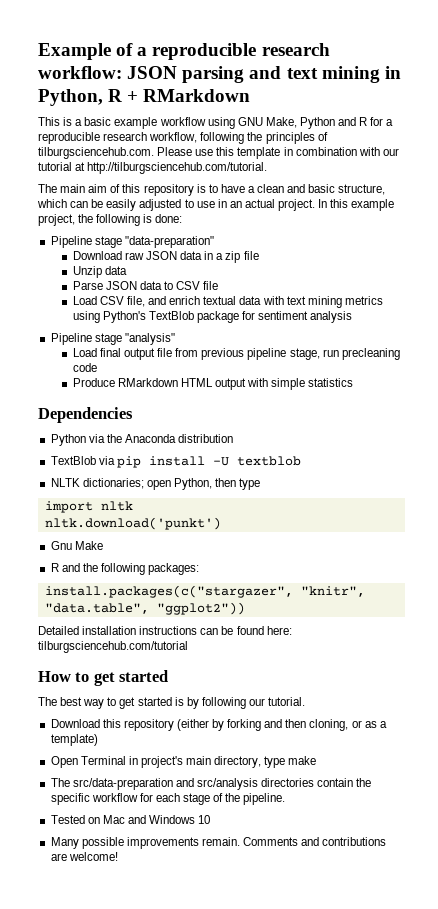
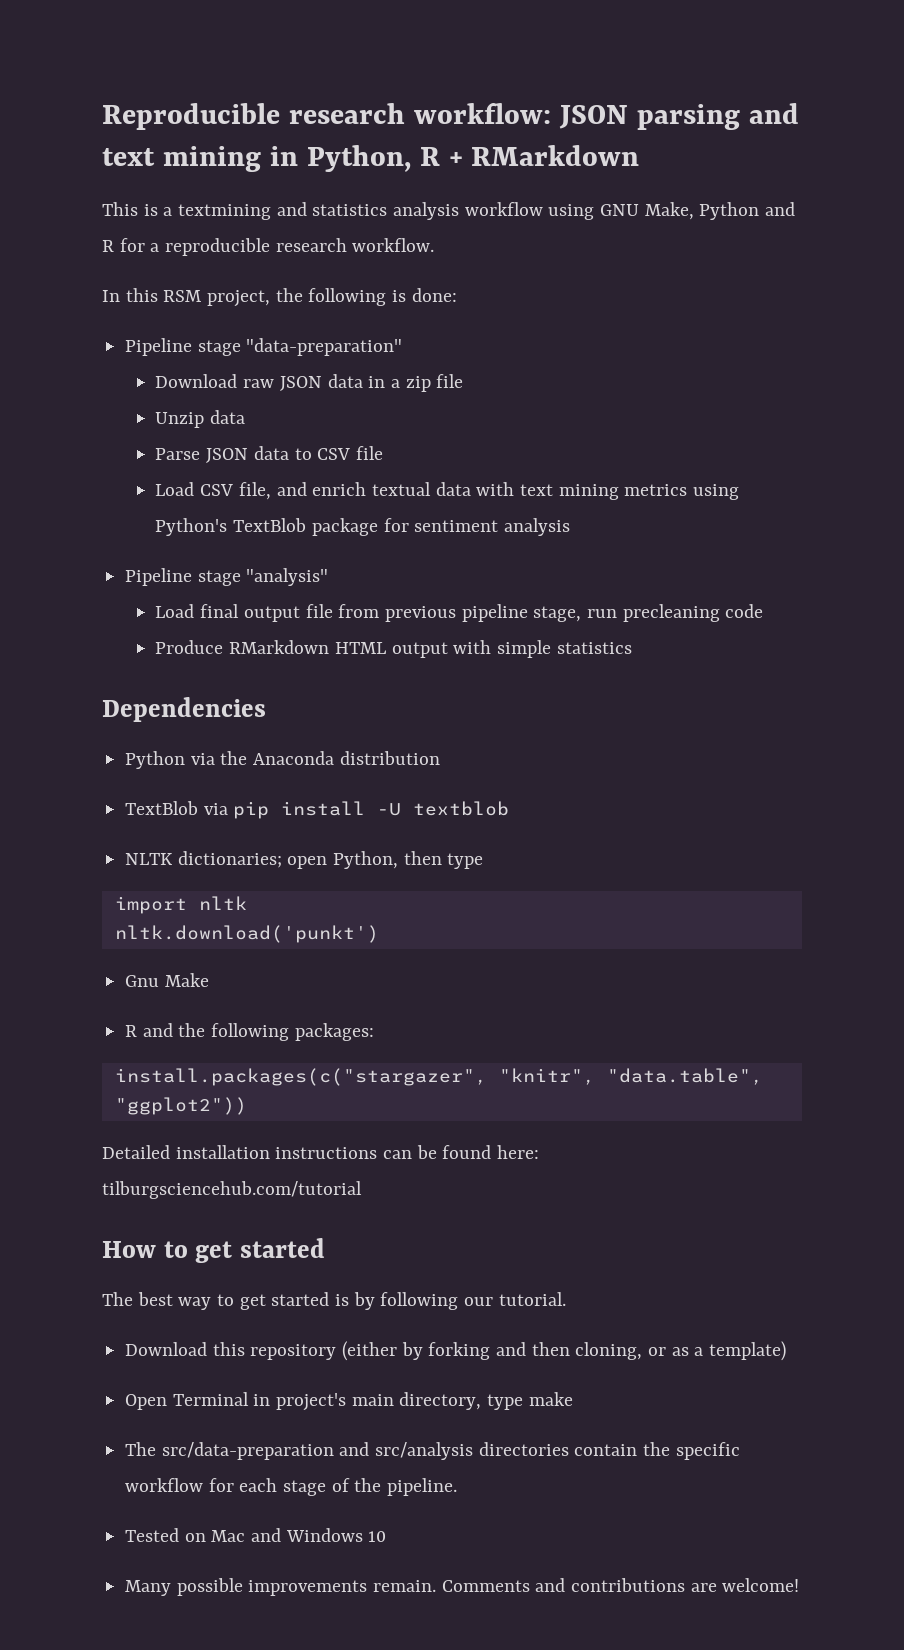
[38,43,257,60] Example of a reproducible -> [102,103,280,130] Reproducible
[84,117,158,129] basic example -> [178,202,460,220] textmining and statistics analysis
[149,132,328,144] [38,147,399,159] [38,162,268,174] [38,184,386,196] [37,199,316,211] workflow, following the principles of tilburgsciencehub.com. Please use this template in combination with our tutorial at http://tilburgsciencehub.com/tutorial. // The main aim of this repository is to have a clean and basic structure, which can be easily adjusted to use in an actual project. -> [352,238,435,252] workflow. //
[351,199,395,211] example -> [163,290,202,302] RSM

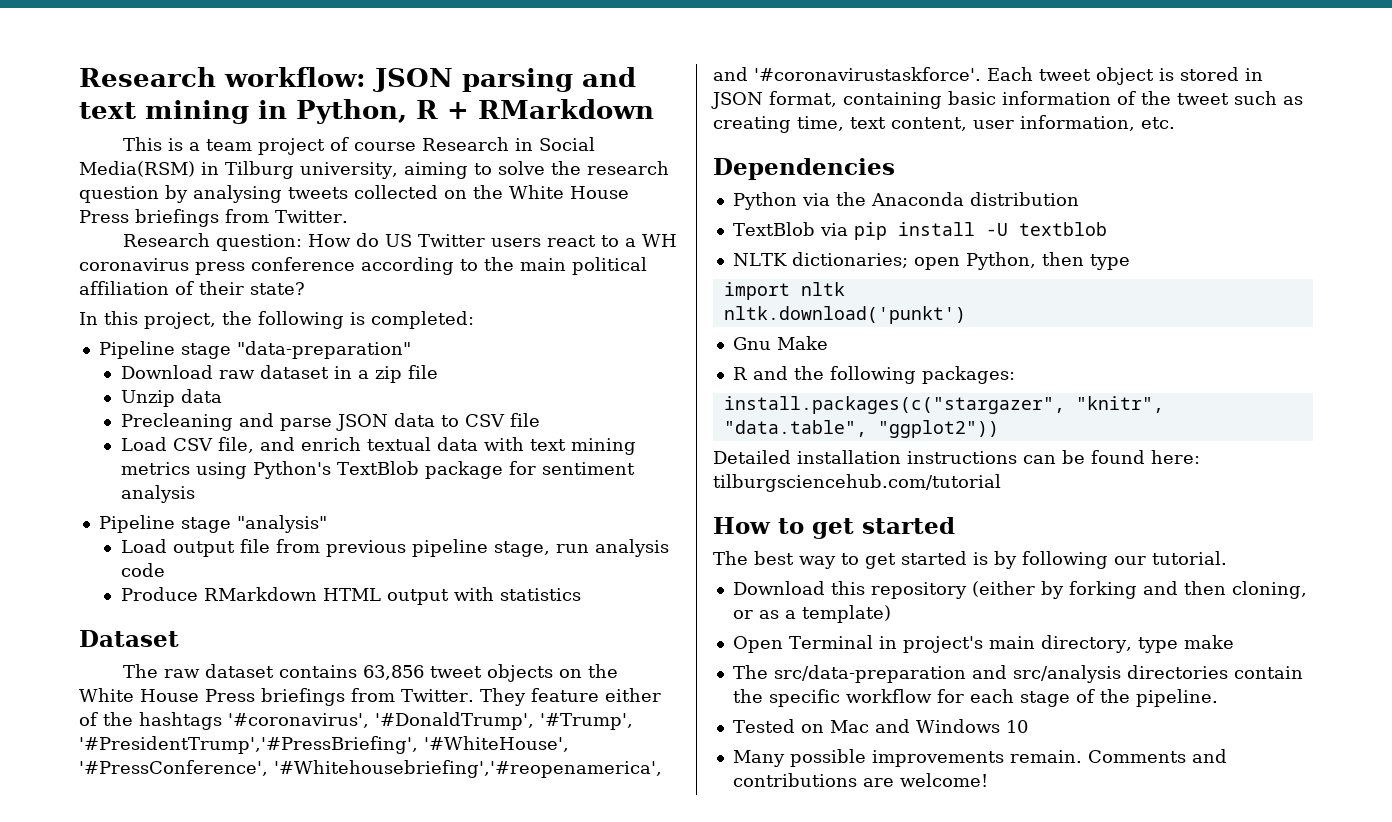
[102,103,405,130] Reproducible research -> [79,67,216,87] Research
[178,202,796,220] [102,238,435,256] textmining and statistics analysis workflow using GNU Make, Python and R for a reproducible research workflow. -> [206,137,596,155] [79,161,669,179] [79,185,629,203] [79,209,348,227] [123,233,678,251] [79,257,647,275] [79,281,305,295] team project of course Research in Social Media(RSM) in Tilburg university, aiming to solve the research question by analysing tweets collected on the White House Press briefings from Twitter. // Research question: How do US Twitter users react to a WH coronavirus press conference according to the main political affiliation of their state?
[163,290,202,302] RSM -> (138, 318) none
[411,288,457,302] done: -> [371,311,474,329] completed:
[279,374,363,391] JSON data -> [259,365,329,379] dataset
[155,448,201,460] Parse -> [120,413,332,431] Precleaning and parse
[200,604,240,618] final -> (167, 546) none
[622,604,720,622] precleaning -> [594,539,669,557] analysis
[496,640,632,658] simple statistics -> [499,588,581,601] [79,630,179,647] [123,664,619,682] [79,688,661,706] [79,712,633,730] [79,736,569,754] [79,760,662,778] [713,67,1263,85] [711,91,1303,109] [713,115,1175,133] statistics // Dataset // The raw dataset contains 63,856 tweet objects on the White House Press briefings from Twitter. They feature either of the hashtags '#coronavirus', '#DonaldTrump', '#Trump', '#PresidentTrump','#PressBriefing', '#WhiteHouse', '#PressConference', '#Whitehousebriefing','#reopenamerica', and '#coronavirustaskforce'. Each tweet object is stored in JSON format, containing basic information of the tweet such as creating time, text content, user information, etc.

